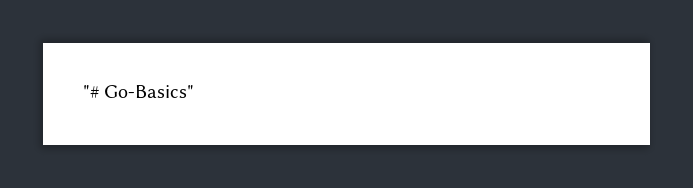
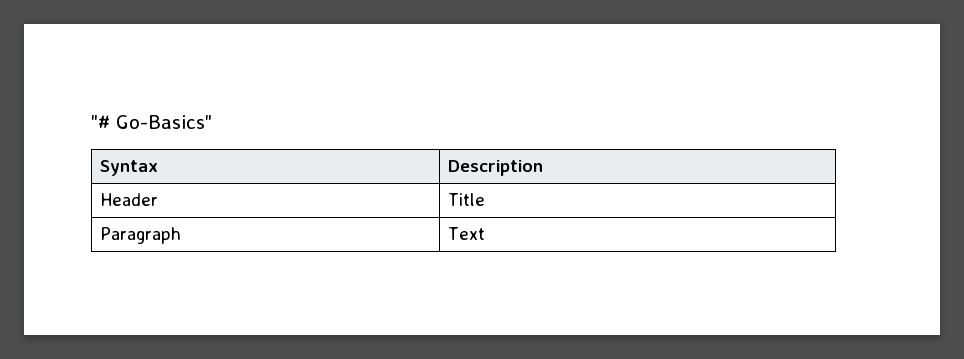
(195, 91) none -> [100,160,159,176] [448,160,544,176] [100,193,159,206] [448,193,486,206] [100,227,182,244] [448,227,486,240] // Syntax | Description // Header | Title // Paragraph | Text

